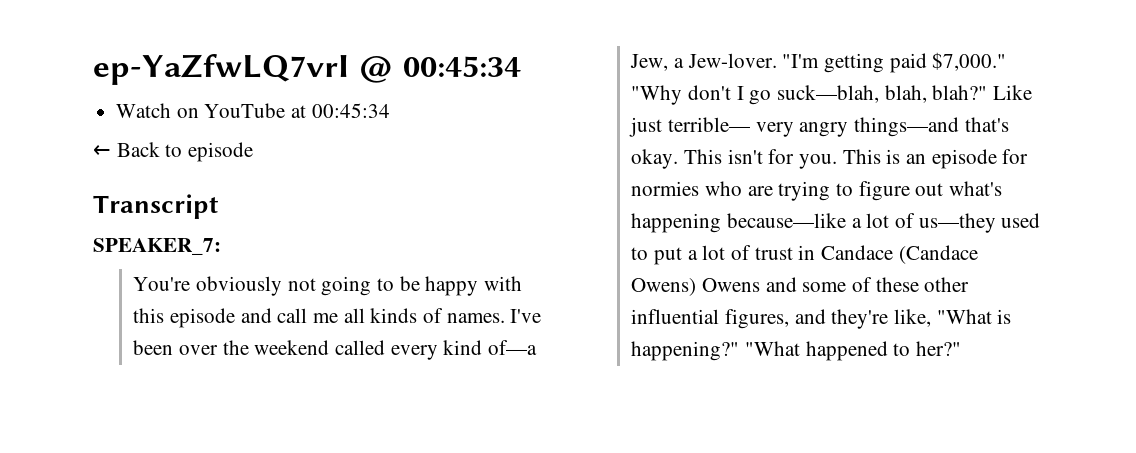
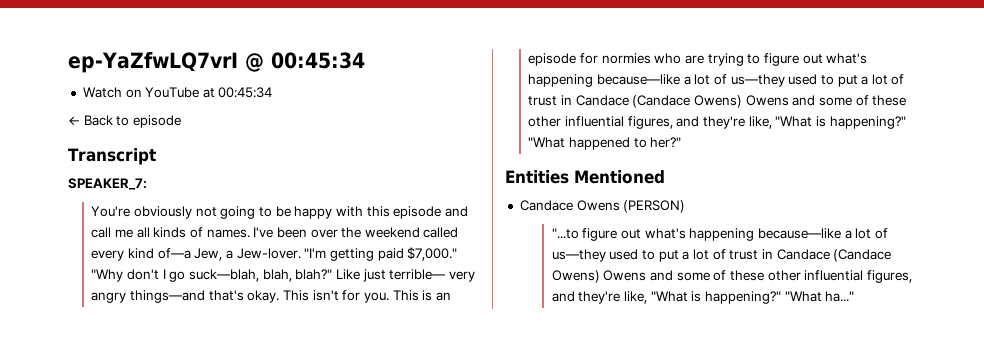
(962, 348) none -> [505,170,665,184] [519,200,686,213] [551,228,888,241] [551,249,892,262] [551,270,912,283] [551,291,855,304] // Entities Mentioned // Candace Owens (PERSON) // "...to figure out what's happening because—like a lot of us—they used to put a lot of trust in Candace (Candace Owens) Owens and some of these other influential figures, and they're like, "What is happening?" "What ha..."

